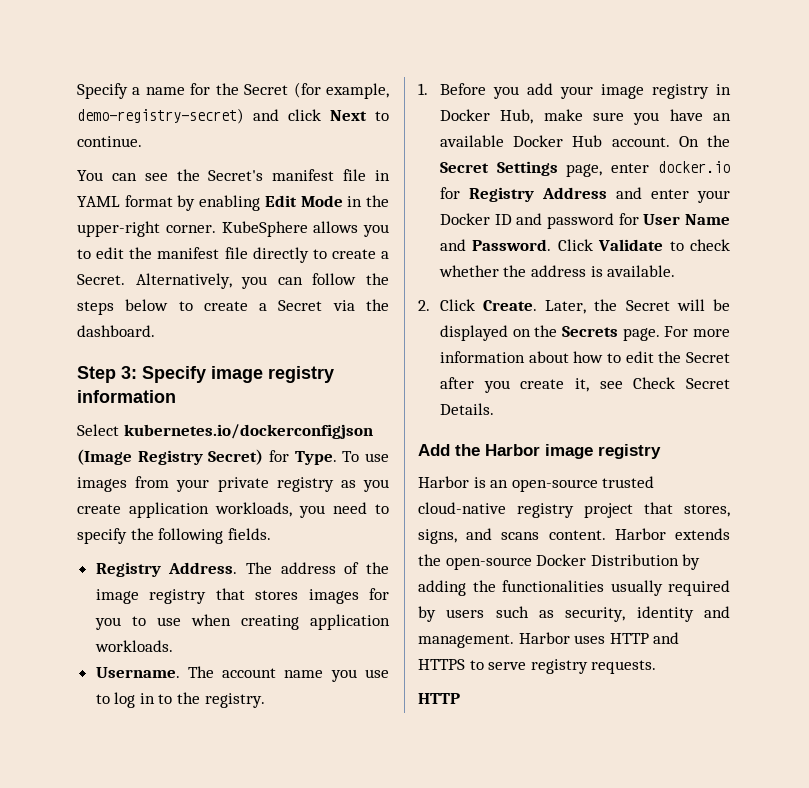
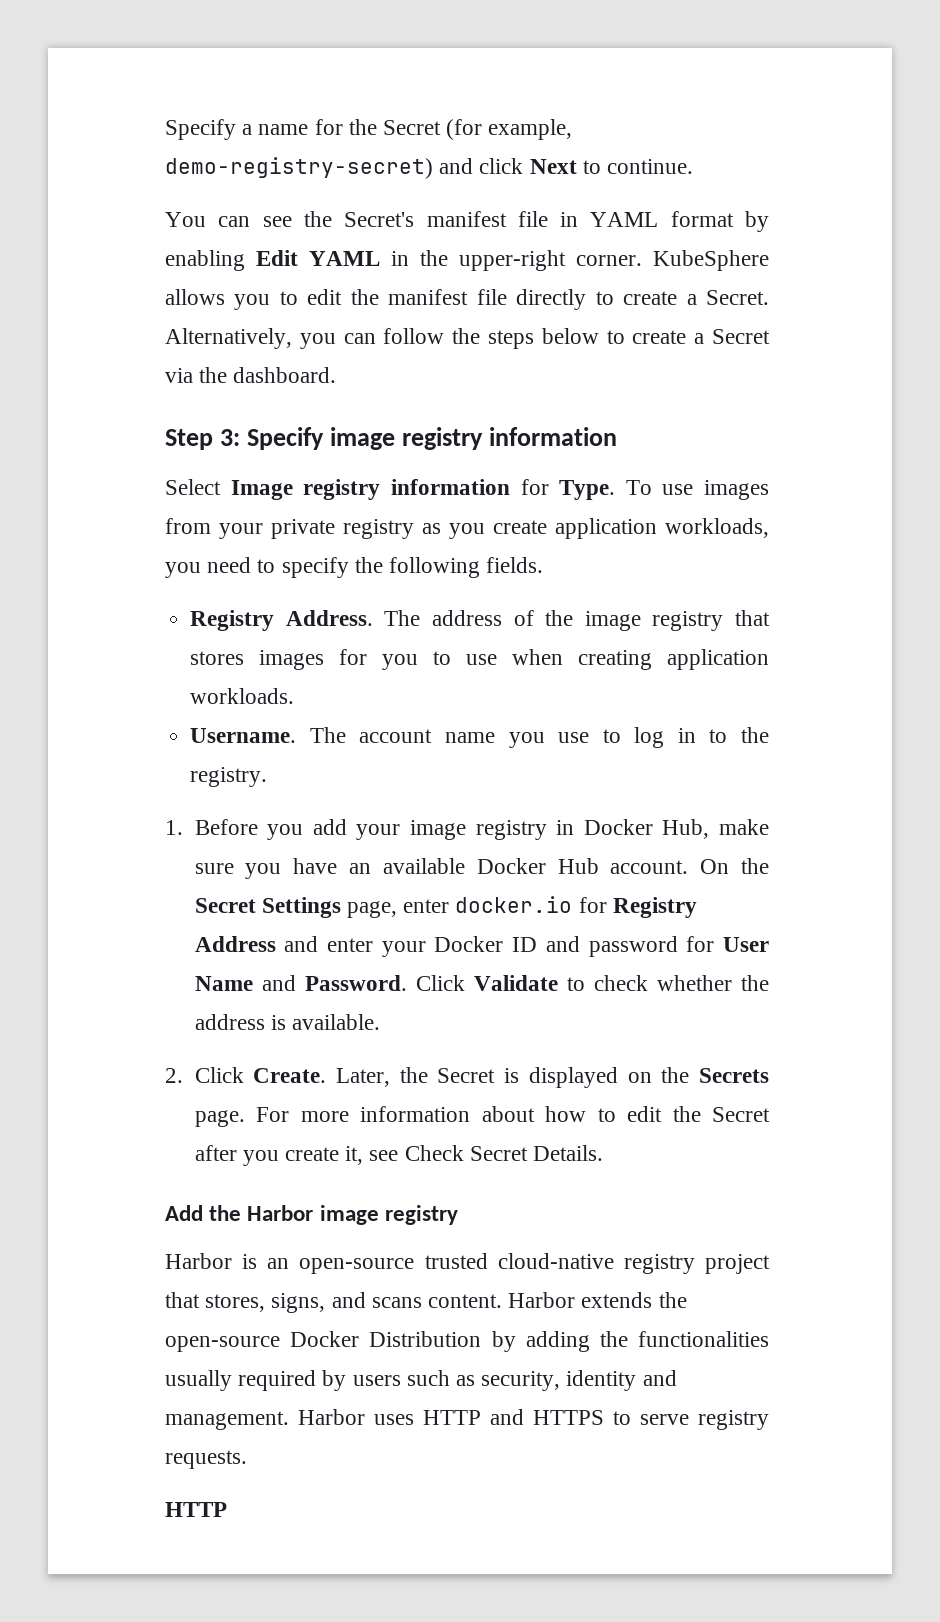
[300,195,343,207] Mode -> [309,251,380,266] YAML
[123,424,373,439] [77,449,264,465] kubernetes.io/dockerconfigjson (Image Registry Secret) -> [230,479,510,500] Image registry information
[676,299,730,311] will be -> [504,1068,520,1083] is

